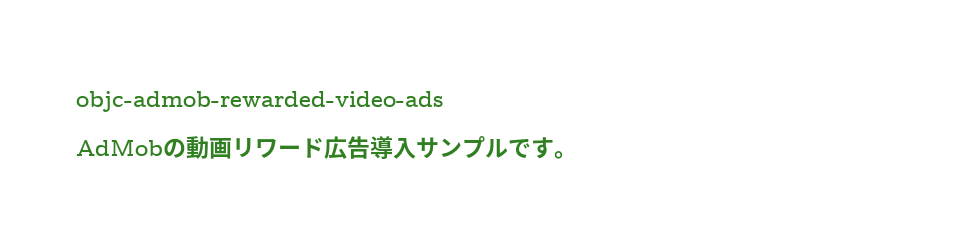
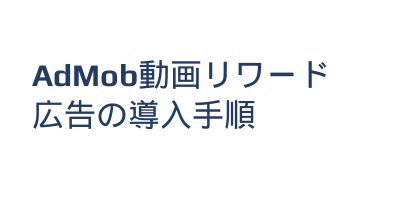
[76,91,443,112] [76,138,186,158] objc-admob-rewarded-video-ads // AdMobの -> [32,63,138,87] AdMob
[370,136,577,159] 導入サンプルです。 -> [96,99,256,130] の導入手順

